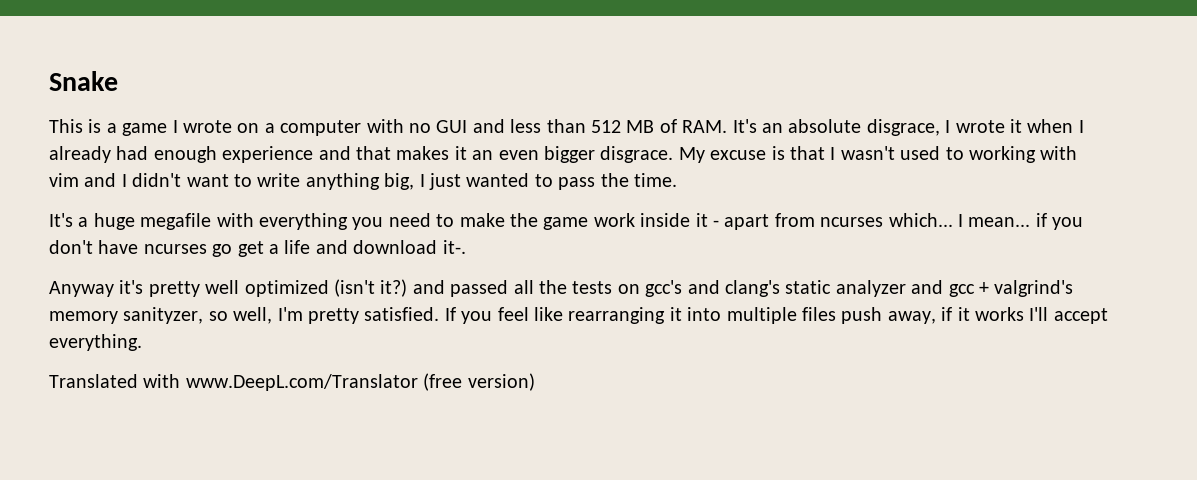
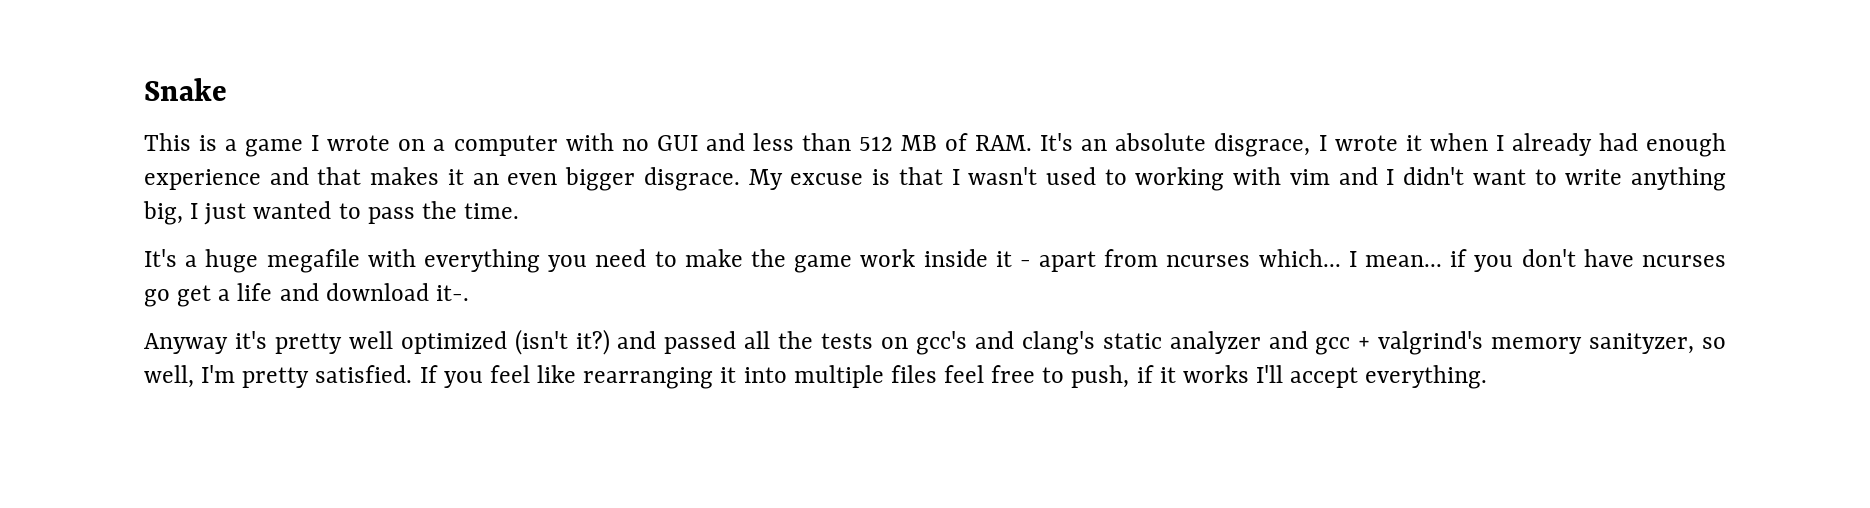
[841,307,936,324] push away, -> [944,365,1130,388] feel free to push,
[49,373,535,391] // Translated with www.DeepL.com/Translator (free version) -> (1488, 377) none

